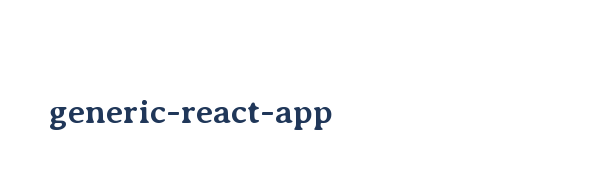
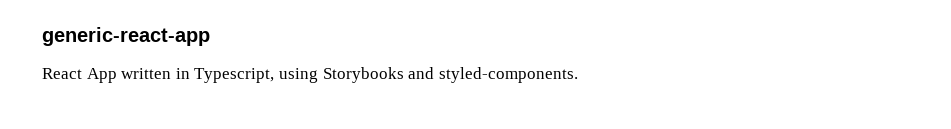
(333, 115) none -> [42,67,578,83] // React App written in Typescript, using Storybooks and styled-components.

